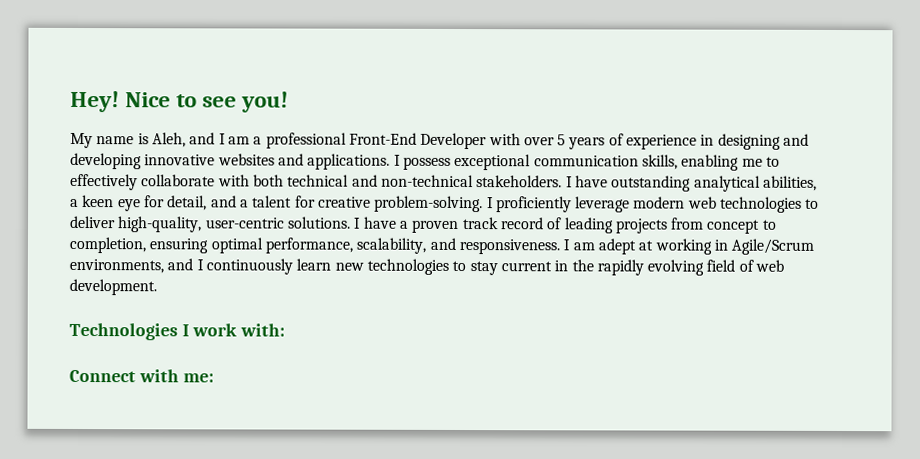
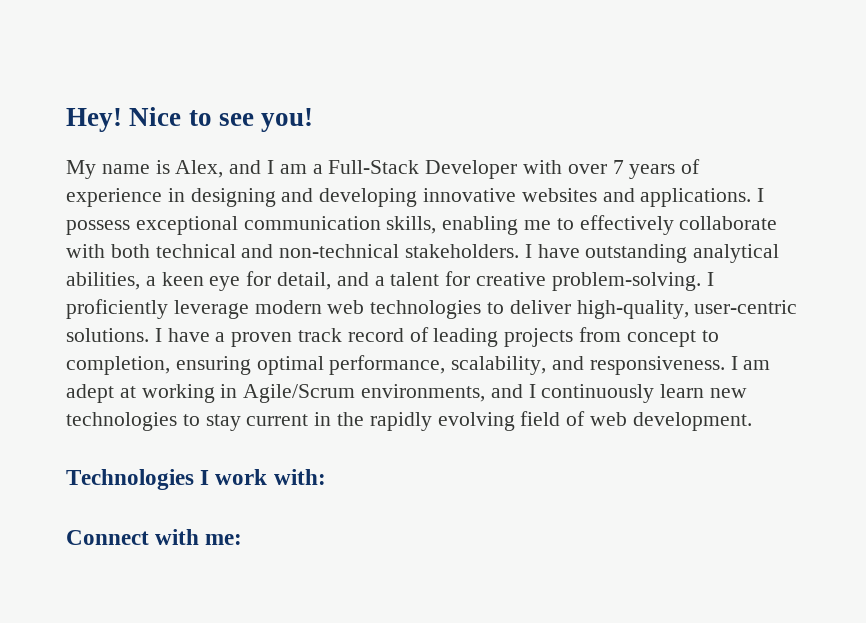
[151,132,186,148] Aleh, -> [175,160,224,178] Alex,
[265,132,417,149] professional Front-End -> [328,160,420,174] Full-Stack
[557,134,567,146] 5 -> [612,160,624,174] 7

